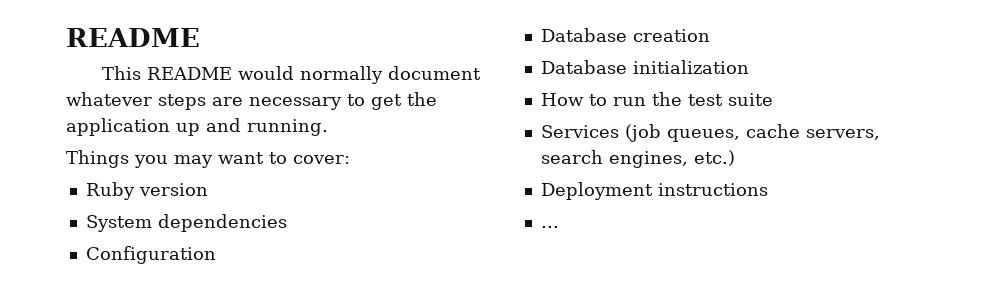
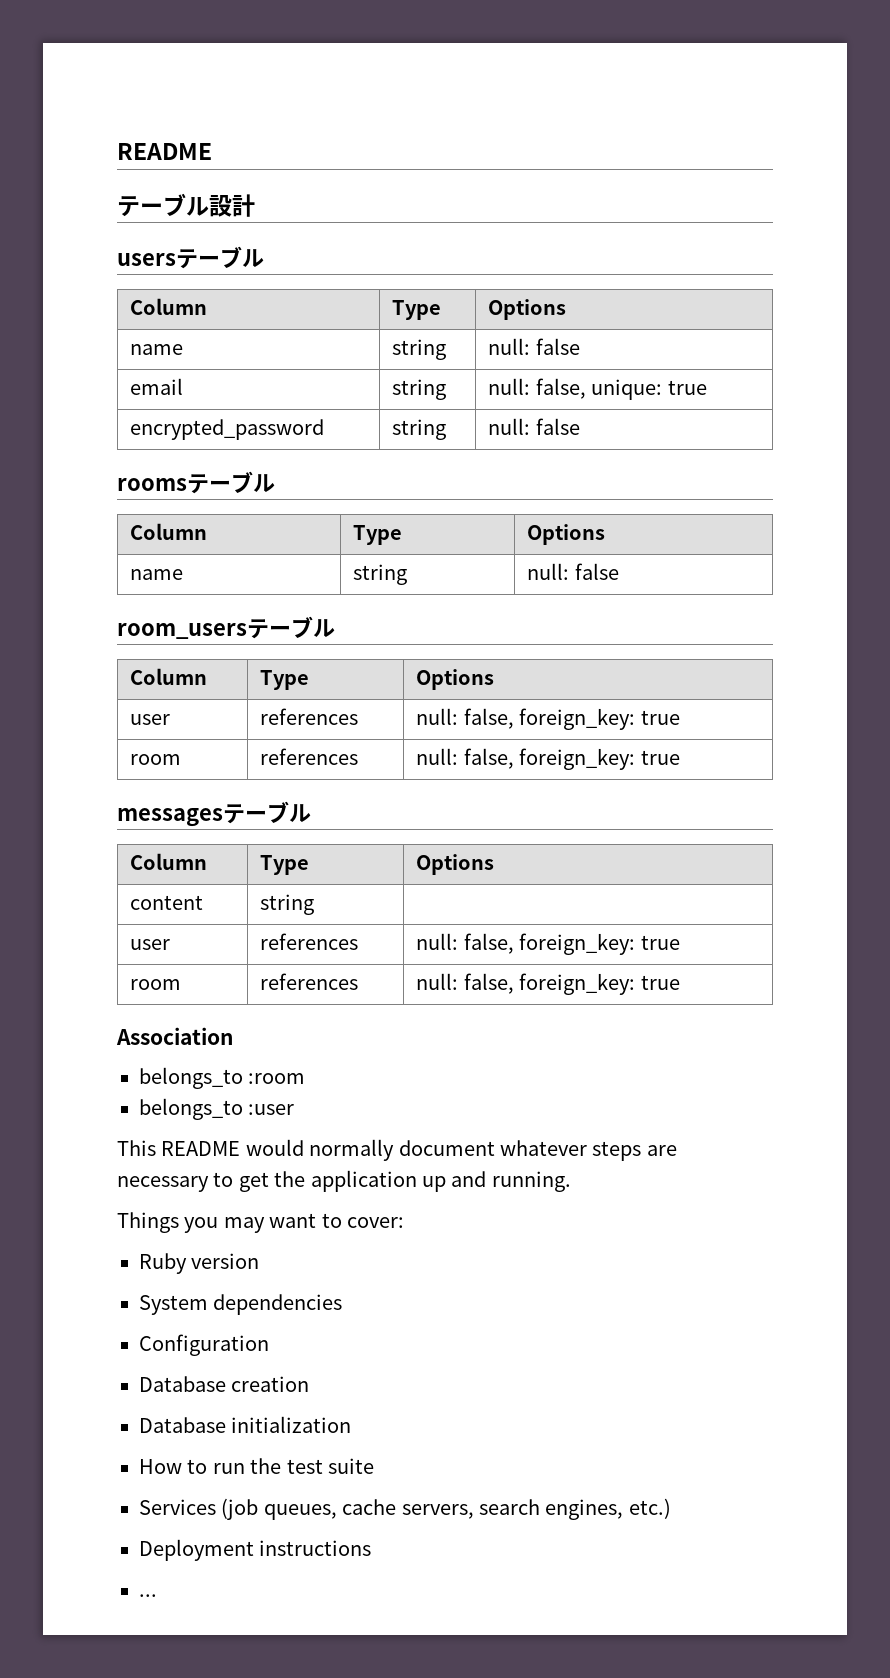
[66,28,200,47] README -> [117,143,212,160] [117,193,255,217] [117,246,264,269] [130,298,208,315] [392,300,442,320] [488,299,567,320] [130,344,184,355] [392,339,447,360] [488,338,580,355] [130,378,184,395] [392,379,447,400] [488,378,707,400] [130,419,325,440] [392,419,447,440] [488,418,580,435] [117,471,275,494] [130,523,208,540] [353,525,403,545] [527,524,606,545] [130,569,184,580] [353,564,408,585] [527,563,619,580] [117,616,335,639] [130,668,208,685] [260,670,310,690] [416,669,495,690] [130,714,171,725] [260,708,359,725] [416,708,680,730] [130,754,182,765] [260,748,359,765] [416,748,680,770] [117,801,311,827] [130,853,208,870] [260,855,310,875] [416,854,495,875] [130,895,204,910] [260,894,315,915] [130,939,171,950] [260,933,359,950] [416,933,680,955] [130,979,182,990] [260,973,359,990] [416,973,680,995] [116,1027,233,1045] [139,1067,306,1089] [139,1098,295,1120] README // テーブル設計 // usersテーブル // Column | Type | Options // name | string | null: false // email | string | null: false, unique: true // encrypted_password | string | null: false // roomsテーブル // Column | Type | Options // name | string | null: false // room_usersテーブル // Column | Type | Options // user | references | null: false, foreign_key: true // room | references | null: false, foreign_key: true // messagesテーブル // Column | Type | Options // content | string | // user | references | null: false, foreign_key: true // room | references | null: false, foreign_key: true // Association // belongs_to :room // belongs_to :user

